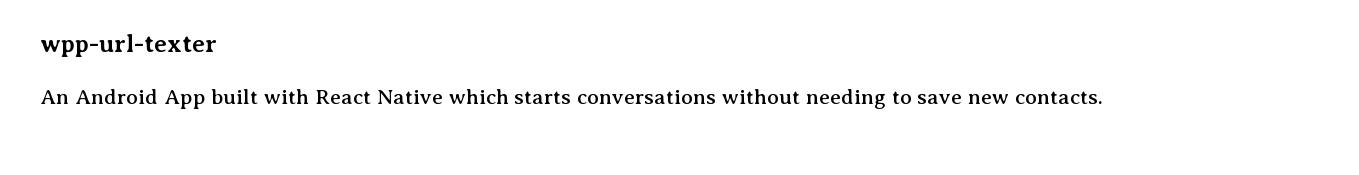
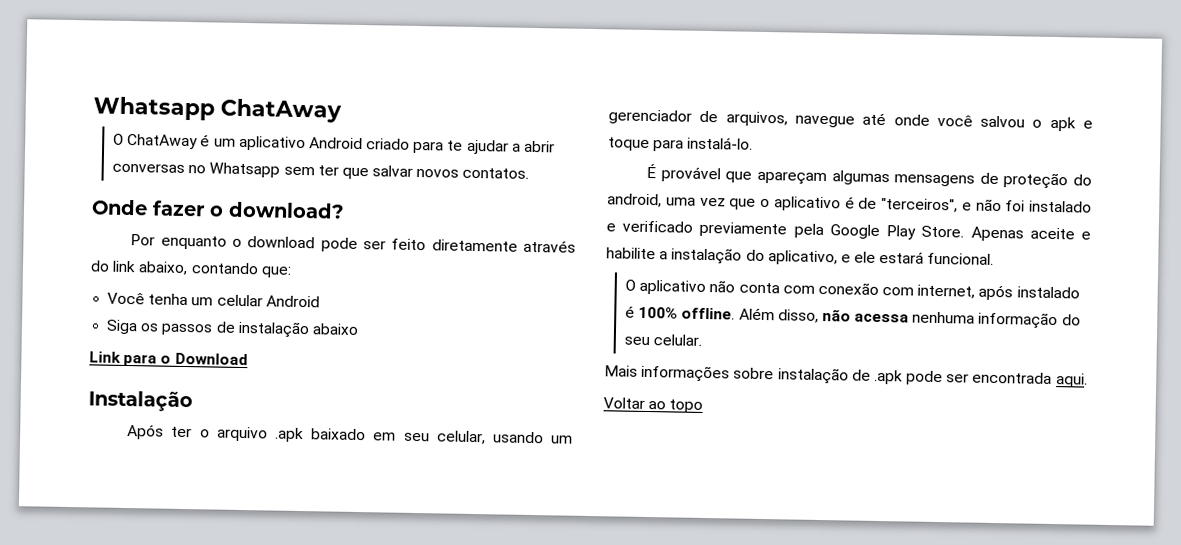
[40,34,217,57] [40,89,1104,109] wpp-url-texter // An Android App built with React Native which starts conversations without needing to save new contacts. -> [93,96,342,123] [112,133,555,155] [111,162,530,180] [91,199,344,219] [130,234,576,253] [90,260,292,278] [107,292,320,308] [106,319,359,339] [89,351,248,367] [88,390,193,413] [127,424,573,445] [608,109,1093,132] [608,136,754,152] [646,163,1092,190] [607,193,1092,213] [606,220,1091,242] [606,247,995,266] [624,279,1080,301] [624,305,1081,330] [623,334,703,346] [604,364,1088,388] [603,397,704,413] Whatsapp ChatAway // O ChatAway é um aplicativo Android criado para te ajudar a abrir conversas no Whatsapp sem ter que salvar novos contatos. // Onde fazer o download? // Por enquanto o download pode ser feito diretamente através do link abaixo, contando que: // Você tenha um celular Android // Siga os passos de instalação abaixo // Link para o Download // Instalação // Após ter o arquivo .apk baixado em seu celular, usando um gerenciador de arquivos, navegue até onde você salvou o apk e toque para instalá-lo. // É provável que apareçam algumas mensagens de proteção do android, uma vez que o aplicativo é de "terceiros", e não foi instalado e verificado previamente pela Google Play Store. Apenas aceite e habilite a instalação do aplicativo, e ele estará funcional. // O aplicativo não conta com conexão com internet, após instalado é 100% offline. Além disso, não acessa nenhuma informação do seu celular. // Mais informações sobre instalação de .apk pode ser encontrada aqui. // Voltar ao topo

